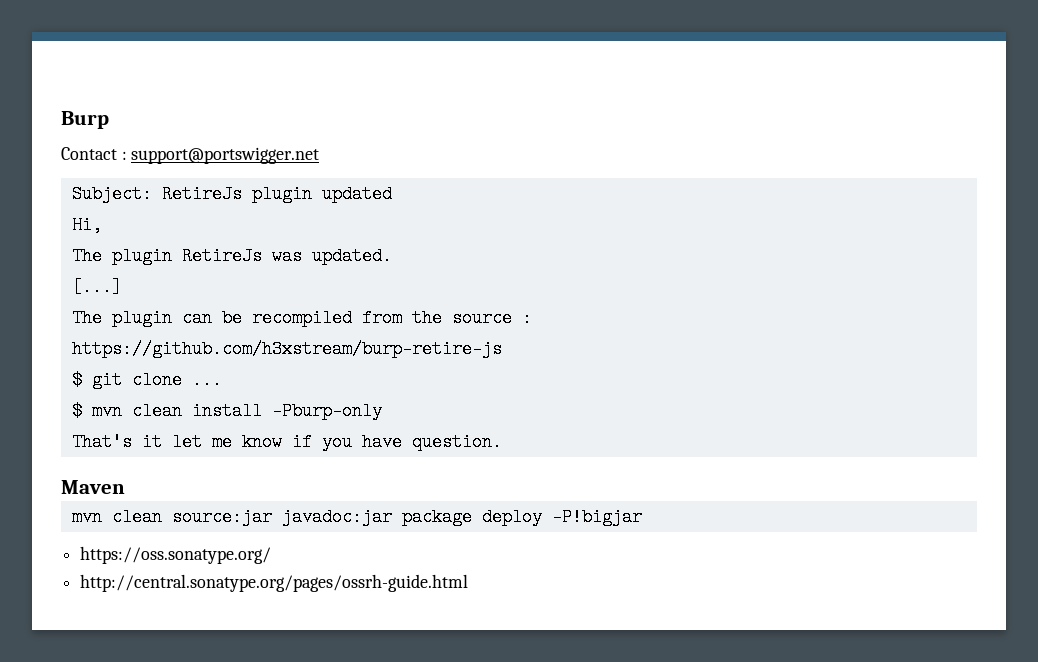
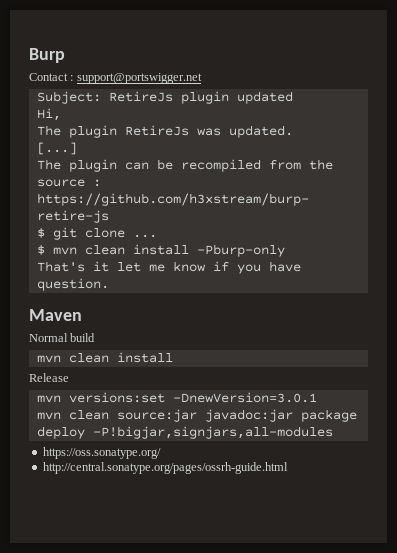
(125, 487) none -> [29,333,96,342] [36,352,173,363] [29,373,69,382] [36,392,317,403] // Normal build // mvn clean install // Release // mvn versions:set -DnewVersion=3.0.1
[551,508,642,526] -P!bigjar -> [92,426,333,439] -P!bigjar,signjars,all-modules

